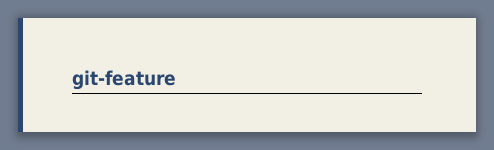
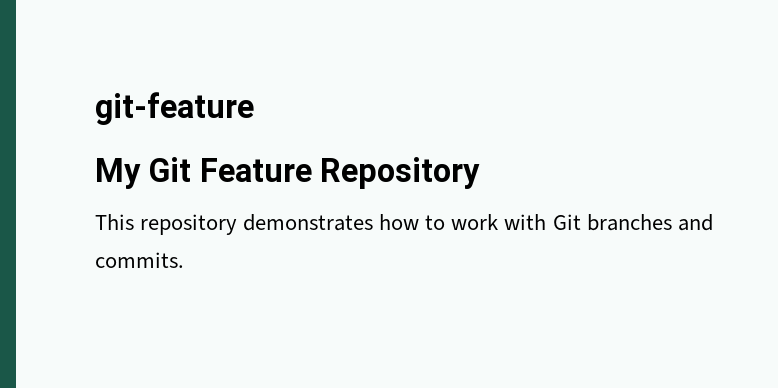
(176, 80) none -> [95,157,481,189] [95,214,713,235] [95,252,184,268] // My Git Feature Repository // This repository demonstrates how to work with Git branches and commits.

